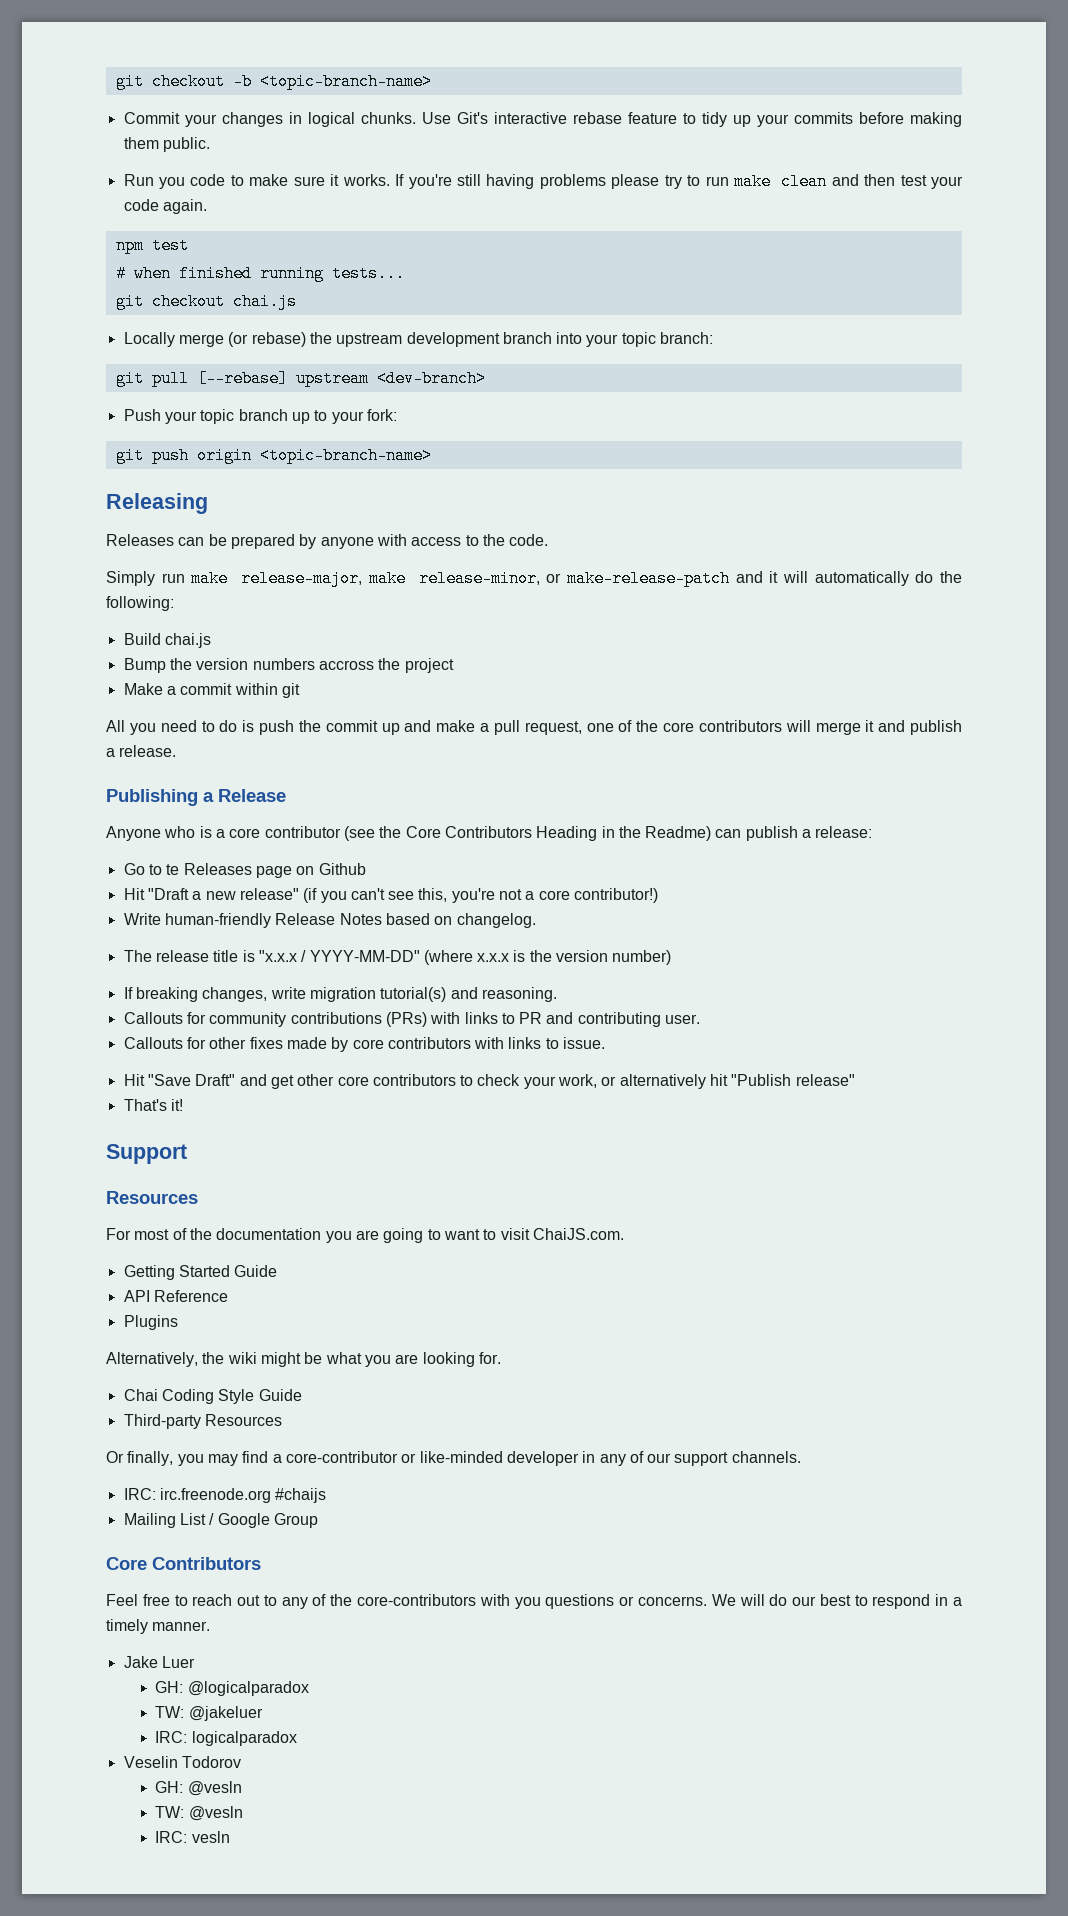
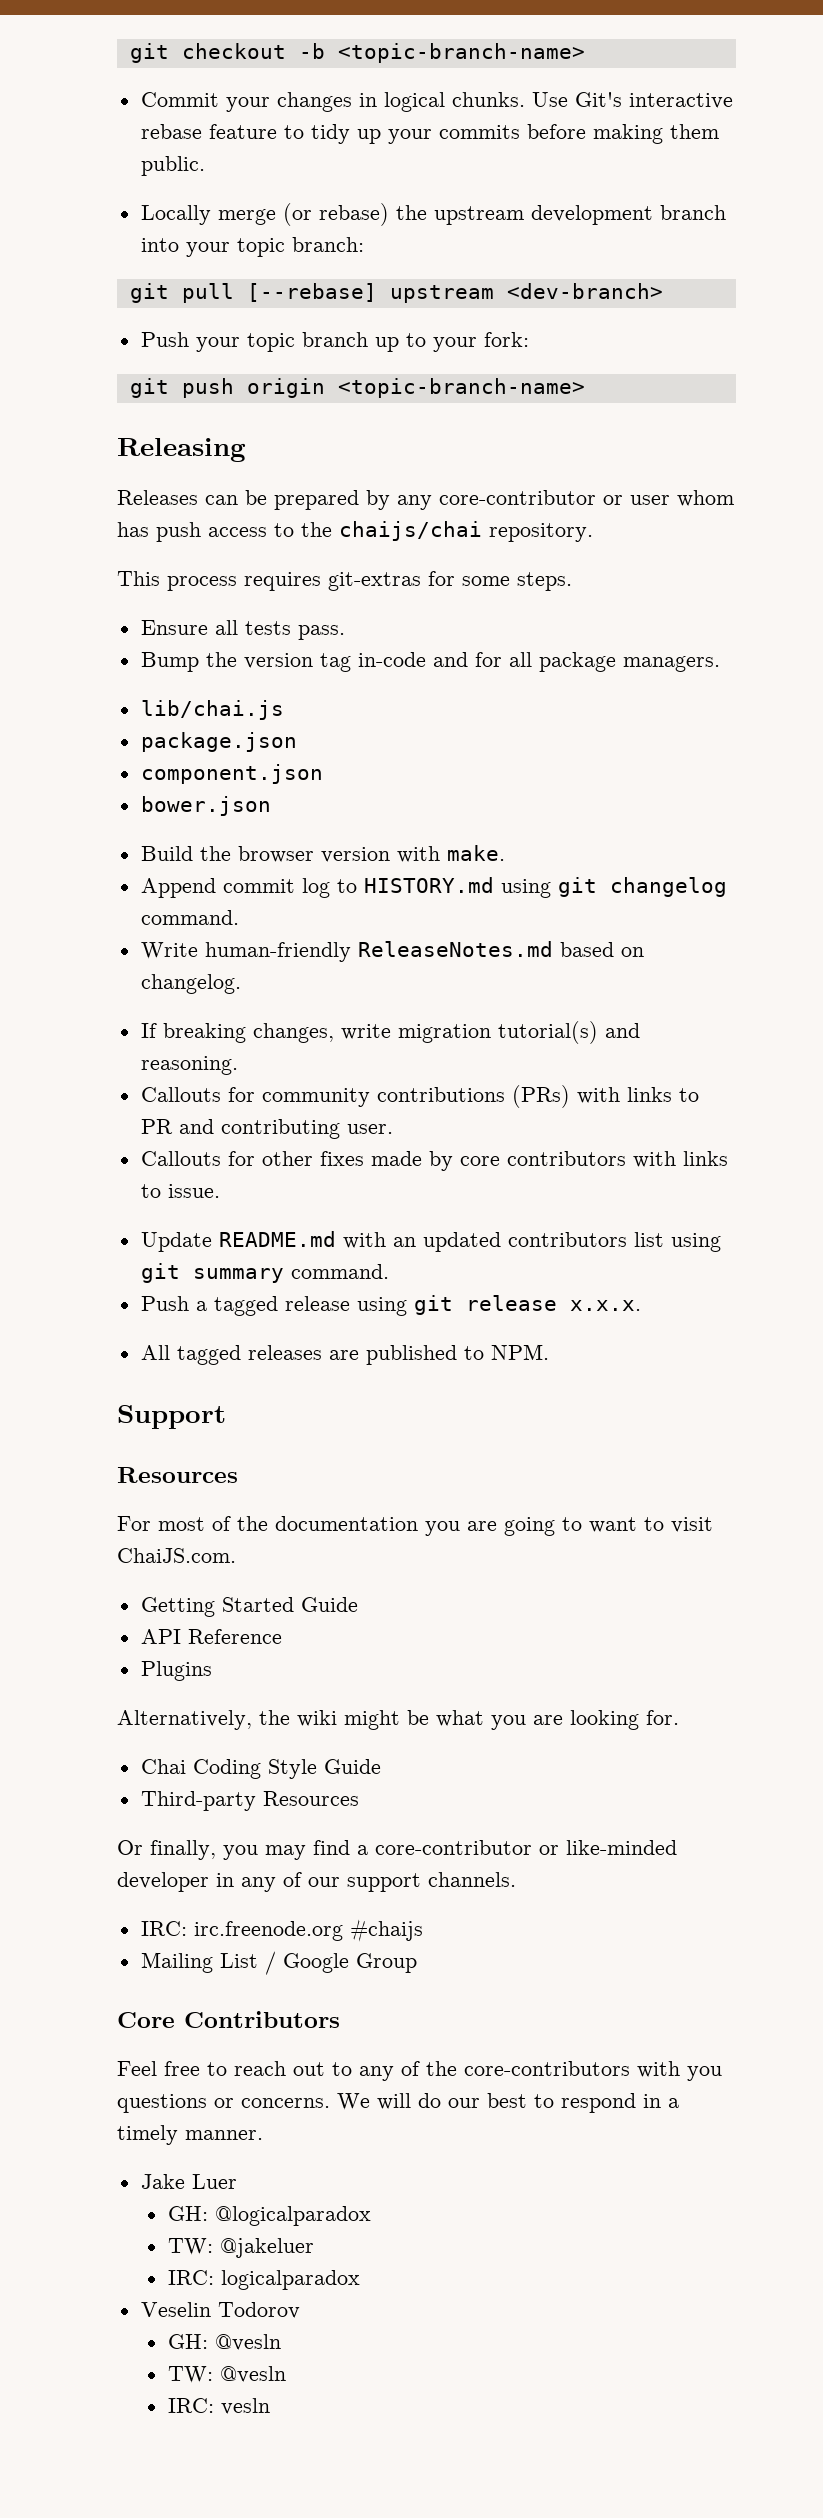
[123,173,964,190] [123,199,207,214] [115,237,189,254] [115,265,405,282] [115,293,297,310] // Run you code to make sure it works. If you're still having problems please try to run make clean and then test your code again. // npm test // # when finished running tests... // git checkout chai.js -> (205, 166) none
[320,534,549,549] [106,570,962,587] [106,596,174,611] [123,633,211,648] [123,658,454,673] [123,683,300,698] [106,720,963,735] [106,745,177,757] [106,789,286,806] [106,826,873,841] [123,863,366,878] [123,888,659,903] anyone with access to the code. // Simply run make release-major, make release-minor, or make-release-patch and it will automatically do the following: // Build chai.js // Bump the version numbers accross the project // Make a commit within git // All you need to do is push the commit up and make a pull request, one of the core contributors will merge it and publish a release. // Publishing a Release // Anyone who is a core contributor (see the Core Contributors Heading in the Readme) can publish a release: // Go to te Releases page on Github // Hit "Draft a new release" (if you can't see this, you're not a core contributor!) -> [397,490,734,510] [117,521,593,542] [117,571,572,591] [140,620,345,640] [140,652,720,672] [140,700,284,720] [140,732,297,752] [140,764,323,784] [140,796,271,816] [140,845,505,863] [140,877,727,898] [140,910,239,925] any core-contributor or user whom has push access to the chaijs/chai repository. // This process requires git-extras for some steps. // Ensure all tests pass. // Bump the version tag in-code and for all package managers. // lib/chai.js // package.json // component.json // bower.json // Build the browser version with make. // Append commit log to HISTORY.md using git changelog command.
[275,913,382,925] Release Notes -> [357,941,553,957] ReleaseNotes.md
[123,950,672,965] // The release title is "x.x.x / YYYY-MM-DD" (where x.x.x is the version number) -> (241, 984) none
[123,1074,855,1089] [123,1099,183,1111] Hit "Save Draft" and get other core contributors to check your work, or alternatively hit "Publish release" // That's it! -> [140,1231,721,1252] [140,1263,389,1283] [140,1295,641,1316] [140,1344,549,1365] Update README.md with an updated contributors list using git summary command. // Push a tagged release using git release x.x.x. // All tagged releases are published to NPM.

